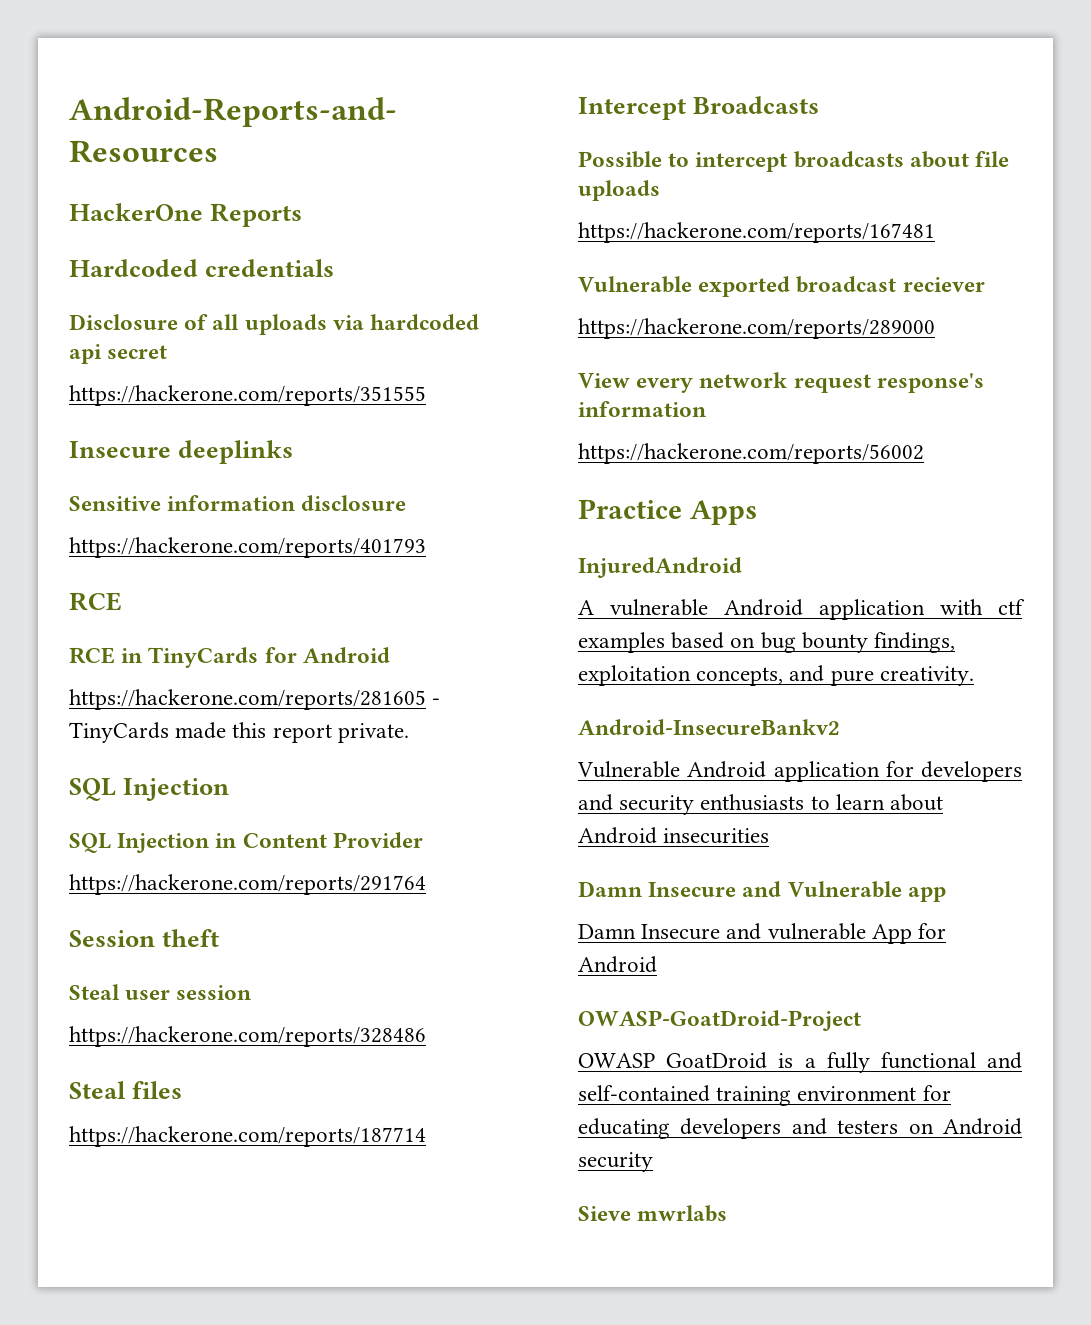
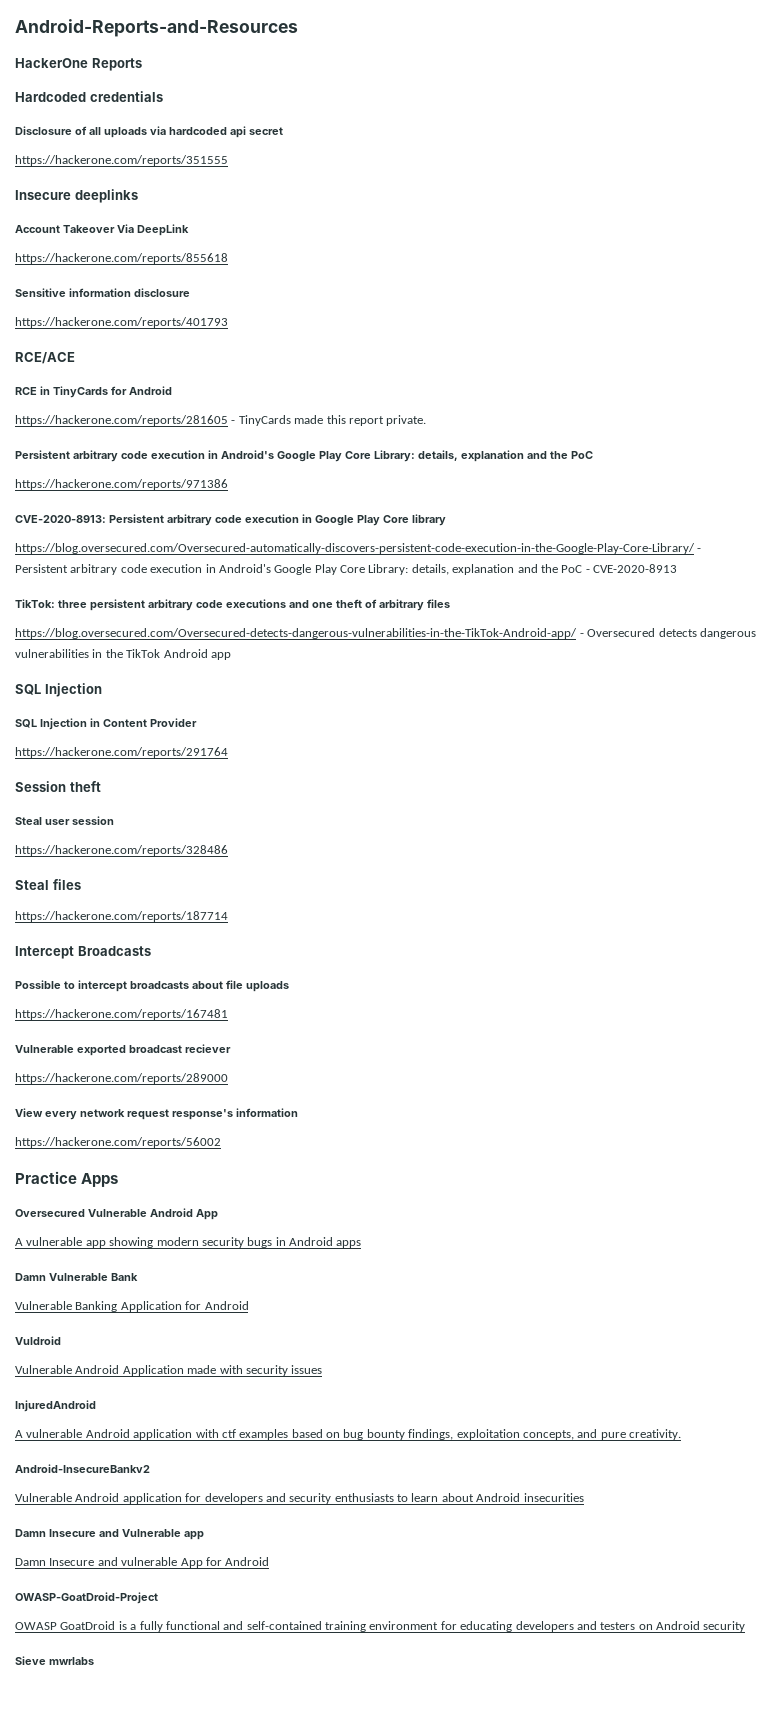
(294, 452) none -> [15,224,189,236] [15,253,228,264] // Account Takeover Via DeepLink // https://hackerone.com/reports/855618
[69,592,122,611] RCE -> [15,352,75,364] RCE/ACE
(409, 733) none -> [15,450,593,462] [15,479,228,490] [15,514,446,526] [15,543,702,554] [15,564,677,575] [15,599,450,611] [15,628,756,639] [15,649,231,660] // Persistent arbitrary code execution in Android's Google Play Core Library: details, explanation and the PoC // https://hackerone.com/reports/971386 // CVE-2020-8913: Persistent arbitrary code execution in Google Play Core library // https://blog.oversecured.com/Oversecured-automatically-discovers-persistent-code-execution-in-the-Google-Play-Core-Library/ - Persistent arbitrary code execution in Android's Google Play Core Library: details, explanation and the PoC - CVE-2020-8913 // TikTok: three persistent arbitrary code executions and one theft of arbitrary files // https://blog.oversecured.com/Oversecured-detects-dangerous-vulnerabilities-in-the-TikTok-Android-app/ - Oversecured detects dangerous vulnerabilities in the TikTok Android app
(757, 512) none -> [15,1208,218,1220] [15,1237,362,1248] [15,1273,138,1281] [15,1301,249,1312] [15,1336,61,1345] [15,1365,323,1376] // Oversecured Vulnerable Android App // A vulnerable app showing modern security bugs in Android apps // Damn Vulnerable Bank // Vulnerable Banking Application for Android // Vuldroid // Vulnerable Android Application made with security issues

